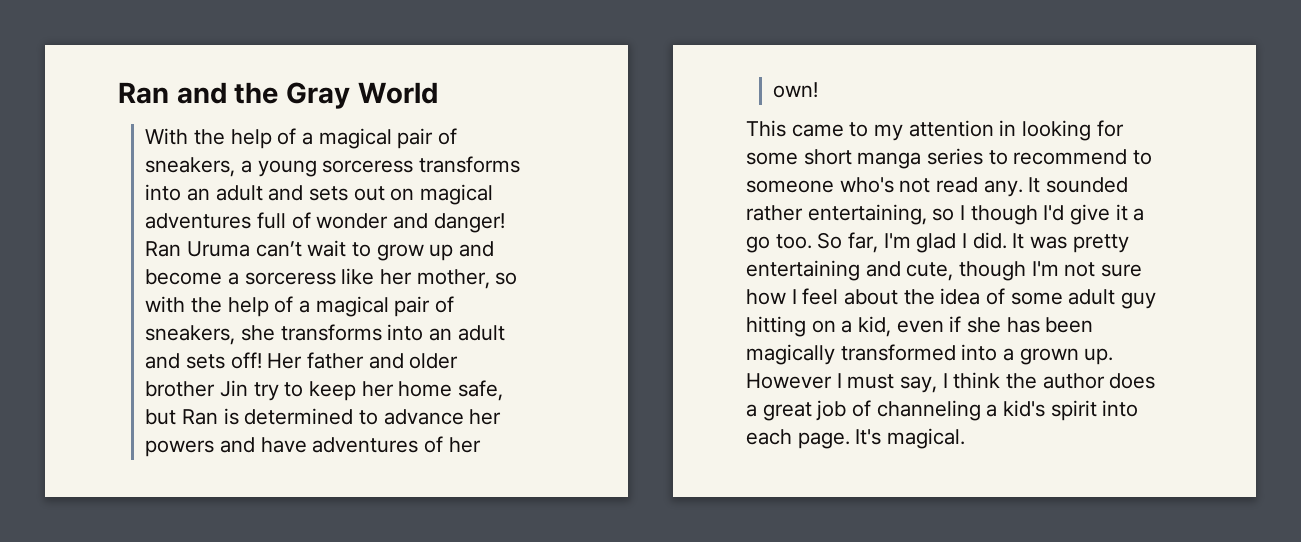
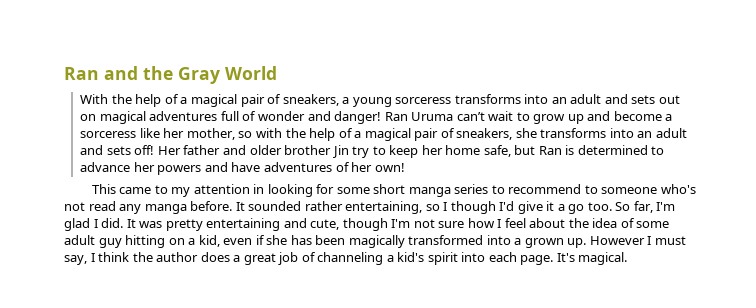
[983,180,1023,197] any. -> [119,201,233,214] any manga before.

